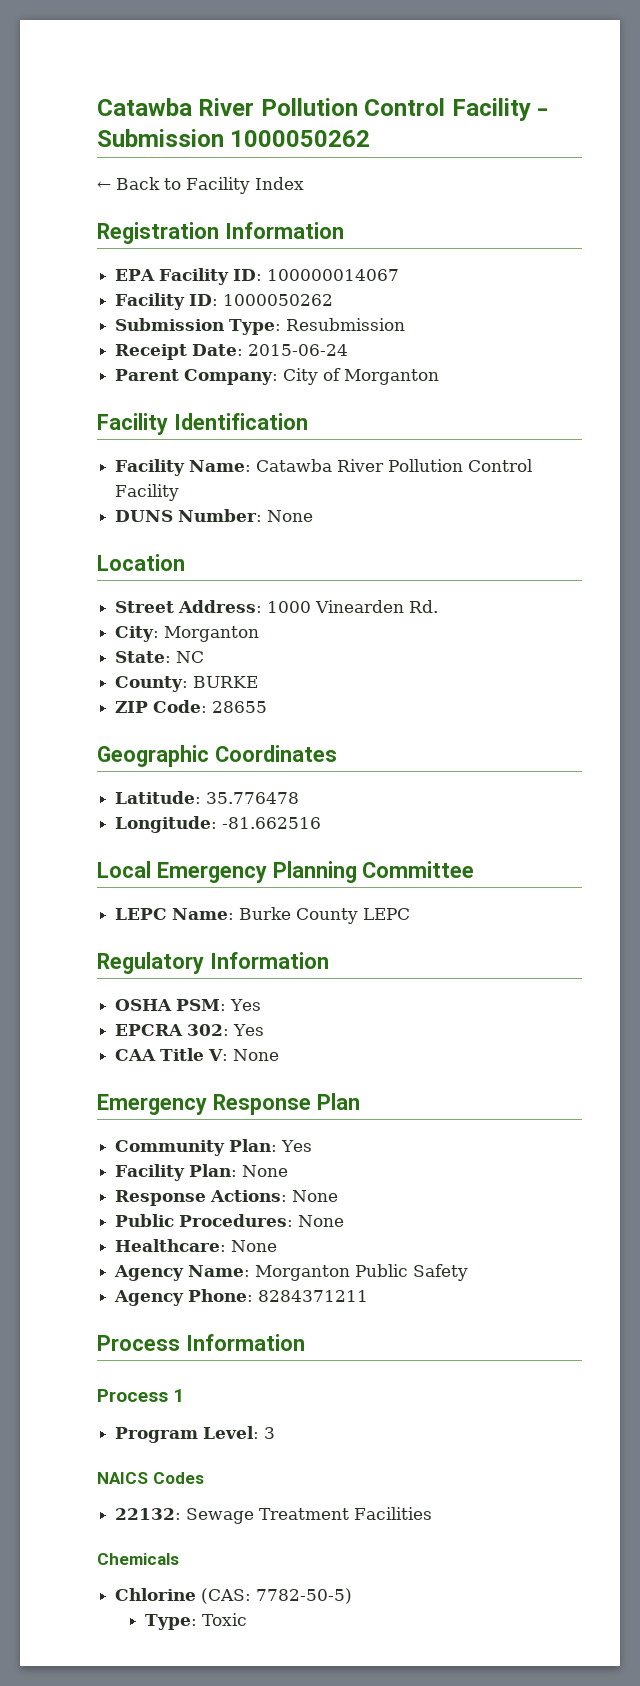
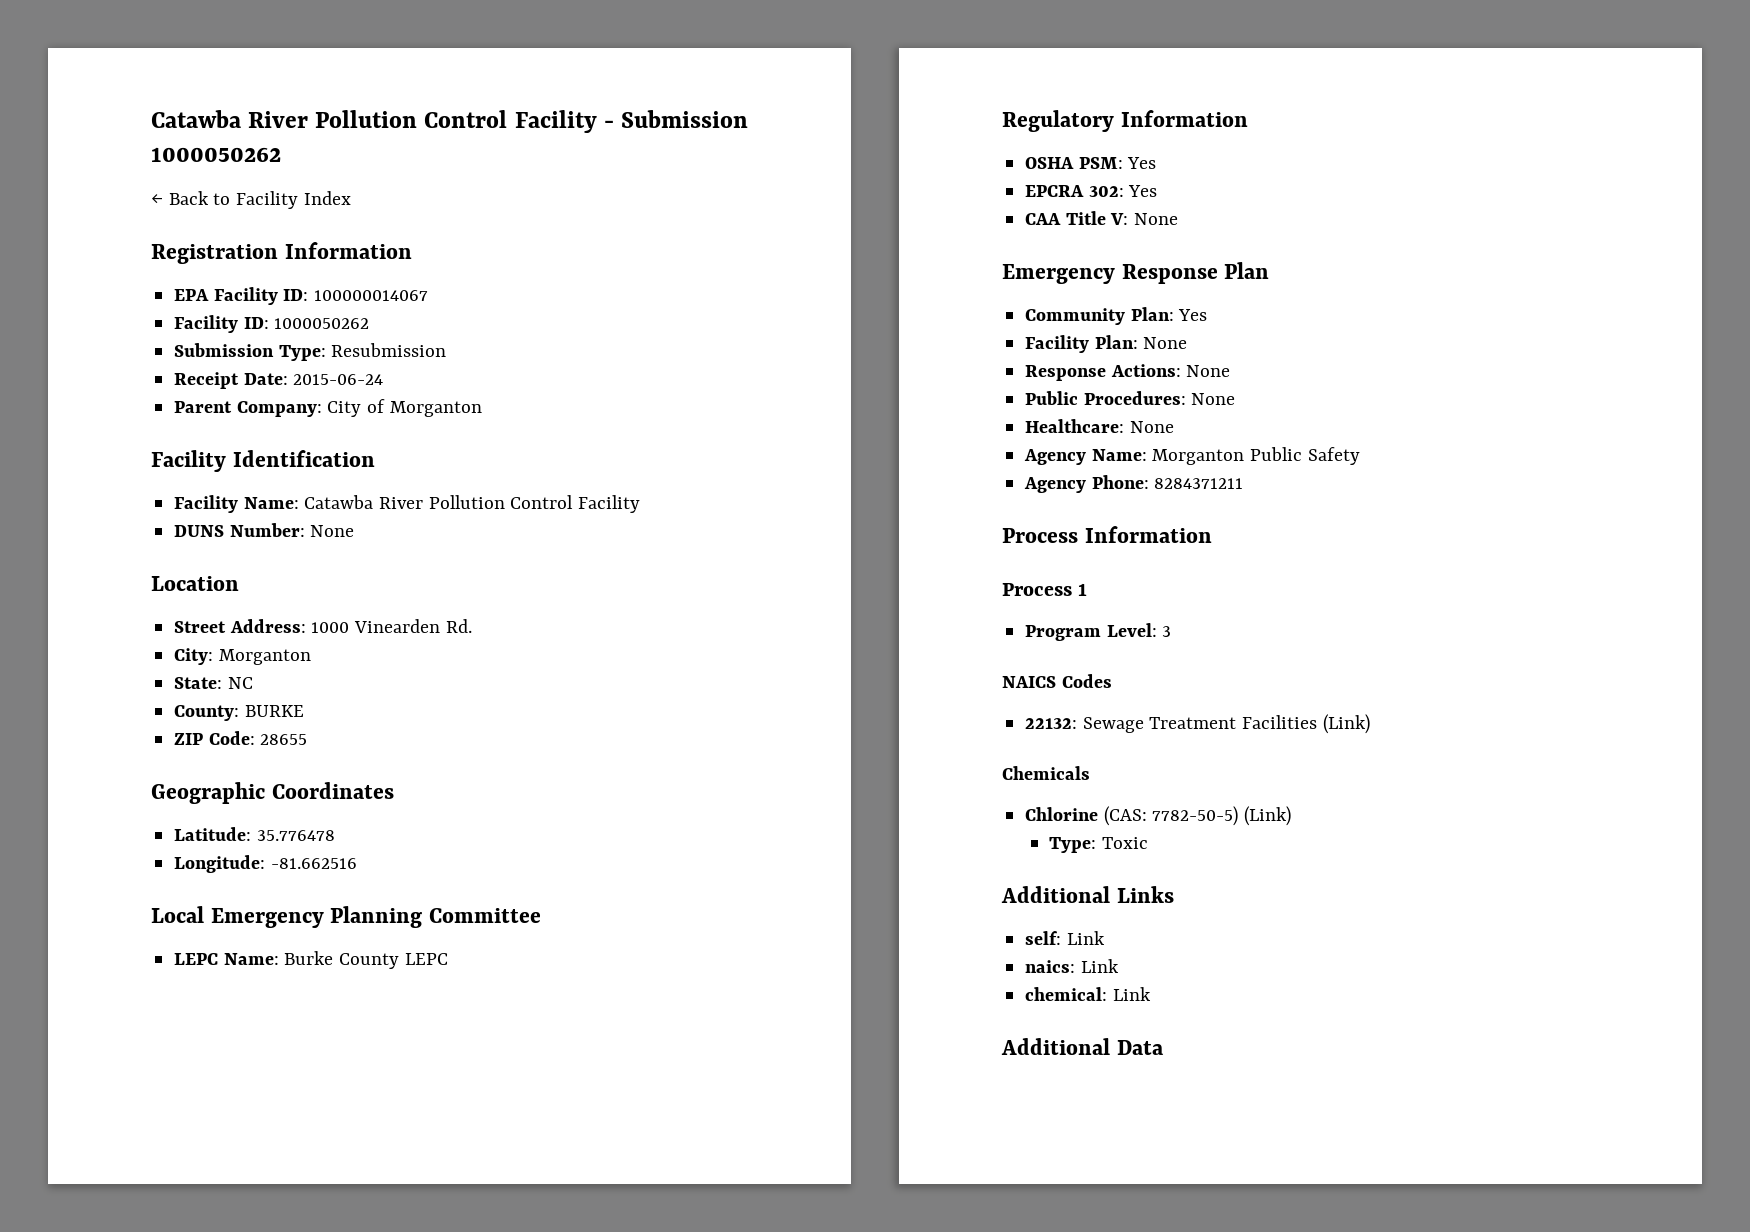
(433, 1513) none -> [1322,714,1370,734] (Link)
(353, 1596) none -> [1244,806,1292,826] (Link)
(248, 1619) none -> [1001,886,1174,903] [1025,931,1105,945] [1025,959,1119,973] [1025,987,1151,1001] [1001,1038,1164,1055] // Additional Links // self: Link // naics: Link // chemical: Link // Additional Data

